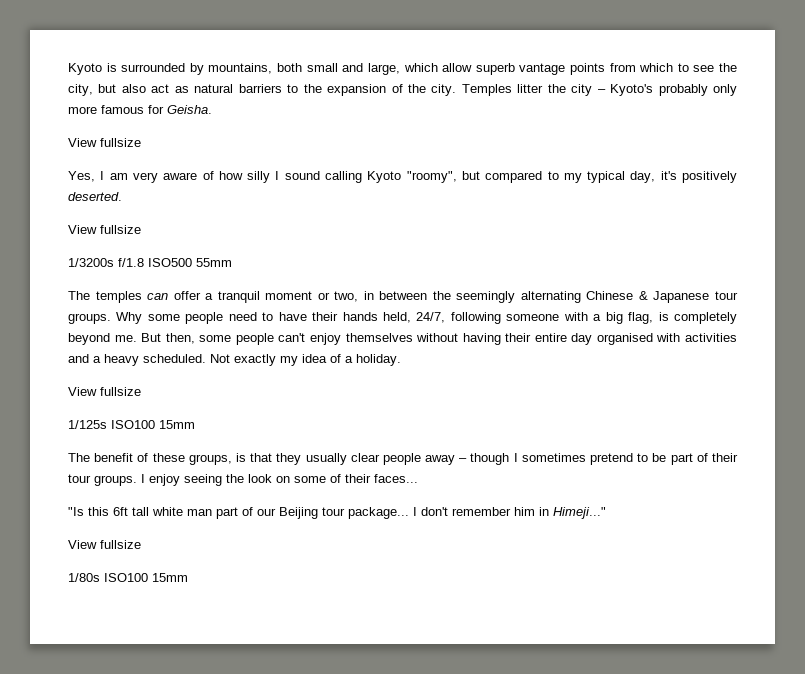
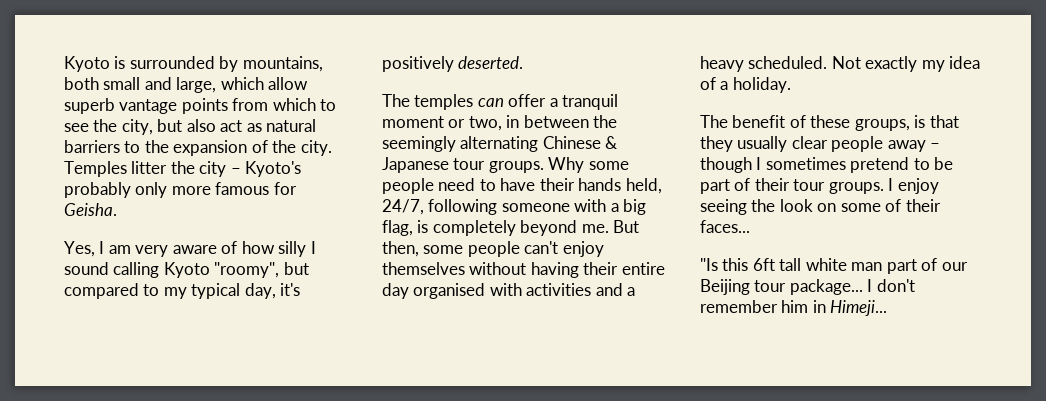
[68,138,141,147] // View fullsize -> (117, 209) none
[68,225,141,234] [68,258,232,267] // View fullsize // 1/3200s f/1.8 ISO500 55mm -> (524, 62) none
[68,387,141,396] [68,420,195,429] // View fullsize // 1/125s ISO100 15mm -> (791, 85) none
[553,507,606,519] [68,540,141,549] [68,573,188,582] Himeji..." // View fullsize // 1/80s ISO100 15mm -> [830,300,888,316] Himeji...

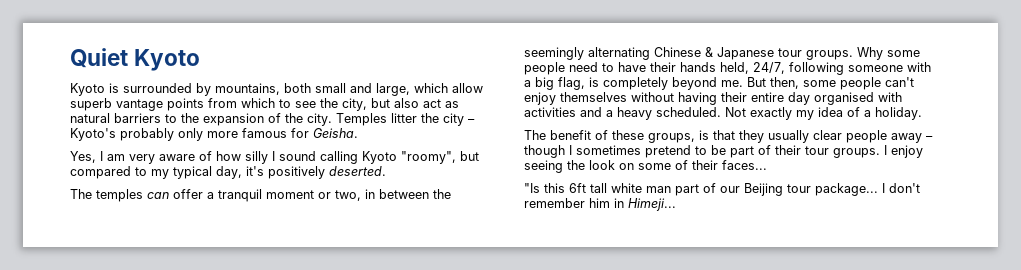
(64, 64) none -> [70,48,201,71] Quiet Kyoto //

